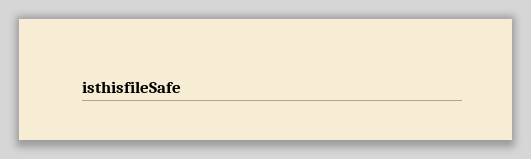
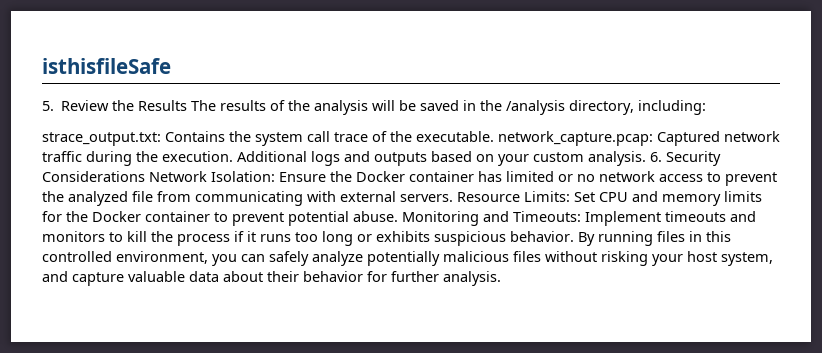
(181, 87) none -> [42,100,707,115] [42,131,780,146] [42,151,721,166] [42,171,777,186] [42,191,762,206] [42,211,756,226] [42,231,731,246] [42,251,773,266] [42,271,501,286] // 5. Review the Results The results of the analysis will be saved in the /analysis directory, including: // strace_output.txt: Contains the system call trace of the executable. network_capture.pcap: Captured network traffic during the execution. Additional logs and outputs based on your custom analysis. 6. Security Considerations Network Isolation: Ensure the Docker container has limited or no network access to prevent the analyzed file from communicating with external servers. Resource Limits: Set CPU and memory limits for the Docker container to prevent potential abuse. Monitoring and Timeouts: Implement timeouts and monitors to kill the process if it runs too long or exhibits suspicious behavior. By running files in this controlled environment, you can safely analyze potentially malicious files without risking your host system, and capture valuable data about their behavior for further analysis.

